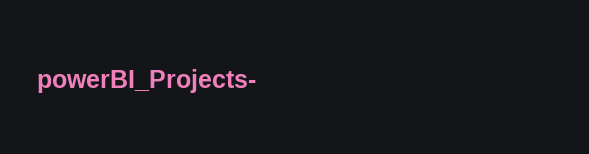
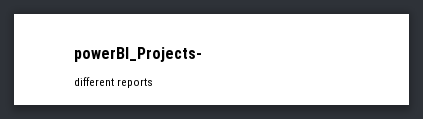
(256, 81) none -> [74,77,154,88] // different reports

